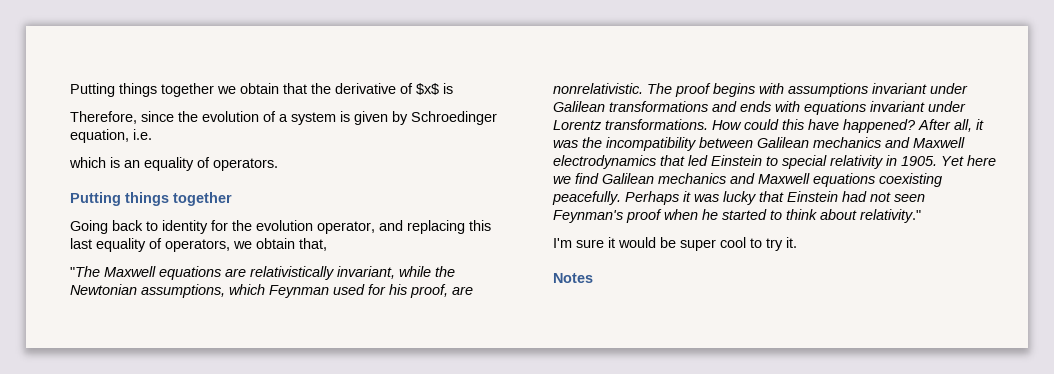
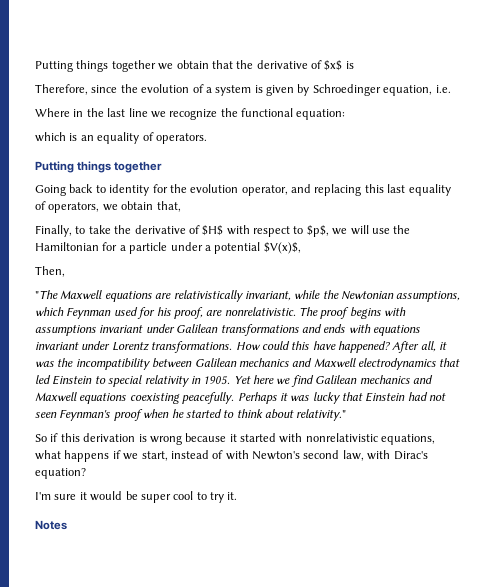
(152, 134) none -> [35,108,346,120] // Where in the last line we recognize the functional equation:
(327, 244) none -> [35,225,411,237] [35,242,301,254] [35,266,65,277] // Finally, to take the derivative of $H$ with respect to $p$, we will use the Hamiltonian for a particle under a potential $V(x)$, // Then,
(921, 216) none -> [35,433,436,445] [35,450,428,462] [35,468,86,479] // So if this derivation is wrong because it started with nonrelativistic equations, what happens if we start, instead of with Newton's second law, with Dirac's equation?

